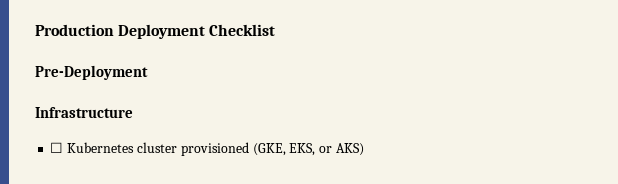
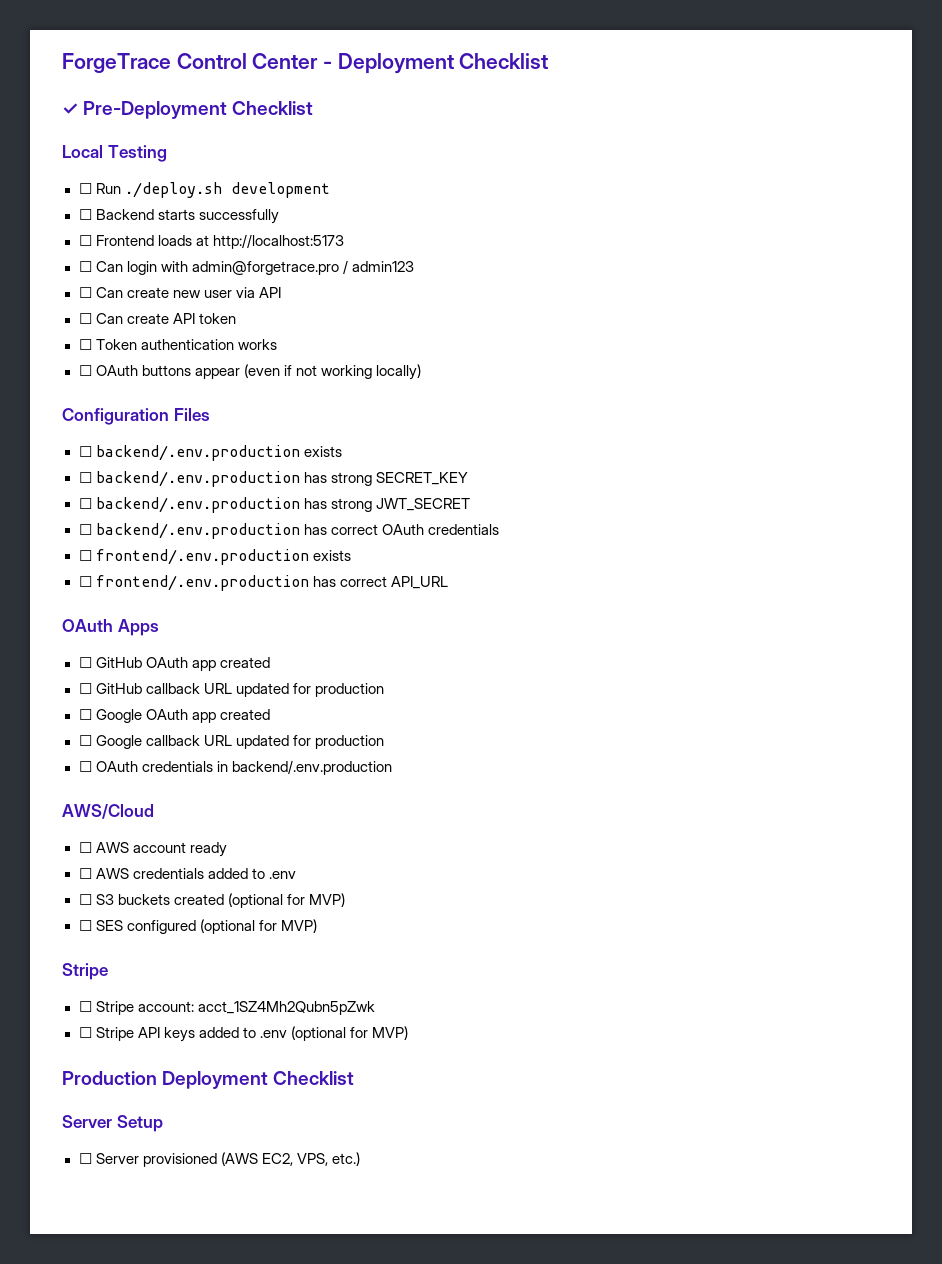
(35, 30) none -> [62,53,549,74] [62,101,314,119] [62,145,167,162] [78,182,330,198] [78,209,279,224] [78,234,344,249] [78,260,414,275] [78,287,281,298] [78,313,236,324] [78,339,277,350] [78,364,421,380] [62,408,210,425] [78,445,342,461] [78,471,468,487] [78,497,470,513] [78,523,499,539] [78,549,351,565] [78,575,448,591] [62,619,159,636] [78,657,270,671] [78,683,384,697] [78,709,270,723] [78,735,384,749] [78,760,392,775] [62,804,154,819] [78,842,227,857] [78,868,296,879] [78,893,345,908] [78,919,317,934] [62,963,108,980] [78,1001,375,1015] [78,1026,408,1042] ForgeTrace Control Center - Deployment Checklist // ✓ Pre-Deployment Checklist // Local Testing // ☐ Run ./deploy.sh development // ☐ Backend starts successfully // ☐ Frontend loads at http://localhost:5173 // ☐ Can login with admin@forgetrace.pro / admin123 // ☐ Can create new user via API // ☐ Can create API token // ☐ Token authentication works // ☐ OAuth buttons appear (even if not working locally) // Configuration Files // ☐ backend/.env.production exists // ☐ backend/.env.production has strong SECRET_KEY // ☐ backend/.env.production has strong JWT_SECRET // ☐ backend/.env.production has correct OAuth credentials // ☐ frontend/.env.production exists // ☐ frontend/.env.production has correct API_URL // OAuth Apps // ☐ GitHub OAuth app created // ☐ GitHub callback URL updated for production // ☐ Google OAuth app created // ☐ Google callback URL updated for production // ☐ OAuth credentials in backend/.env.production // AWS/Cloud // ☐ AWS account ready // ☐ AWS credentials added to .env // ☐ S3 buckets created (optional for MVP) // ☐ SES configured (optional for MVP) // Stripe // ☐ Stripe account: acct_1SZ4Mh2Qubn5pZwk // ☐ Stripe API keys added to .env (optional for MVP) //
[35,65,148,80] [35,107,133,118] [50,142,364,156] Pre-Deployment // Infrastructure // ☐ Kubernetes cluster provisioned (GKE, EKS, or AKS) -> [62,1115,163,1132] [78,1152,360,1167] Server Setup // ☐ Server provisioned (AWS EC2, VPS, etc.)

